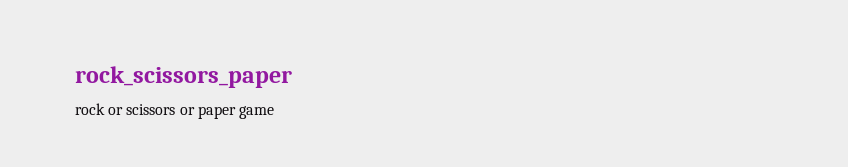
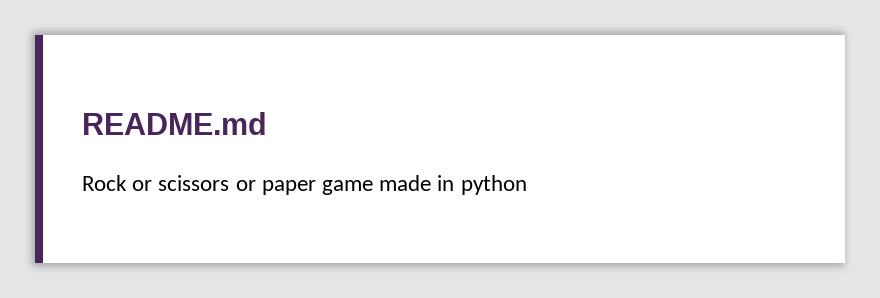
[75,66,292,88] [75,103,105,115] rock_scissors_paper // rock -> [82,112,267,135] [82,175,127,191] README.md // Rock
(274, 112) none -> [379,175,527,195] made in python

